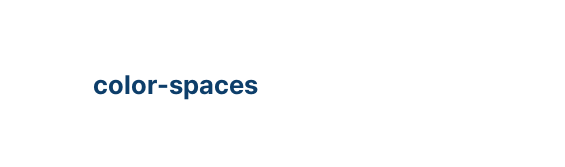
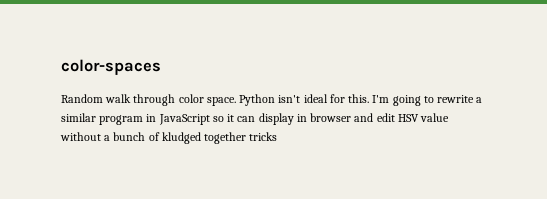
(258, 87) none -> [61,94,483,106] [61,113,450,125] [60,132,278,144] // Random walk through color space. Python isn't ideal for this. I'm going to rewrite a similar program in JavaScript so it can display in browser and edit HSV value without a bunch of kludged together tricks

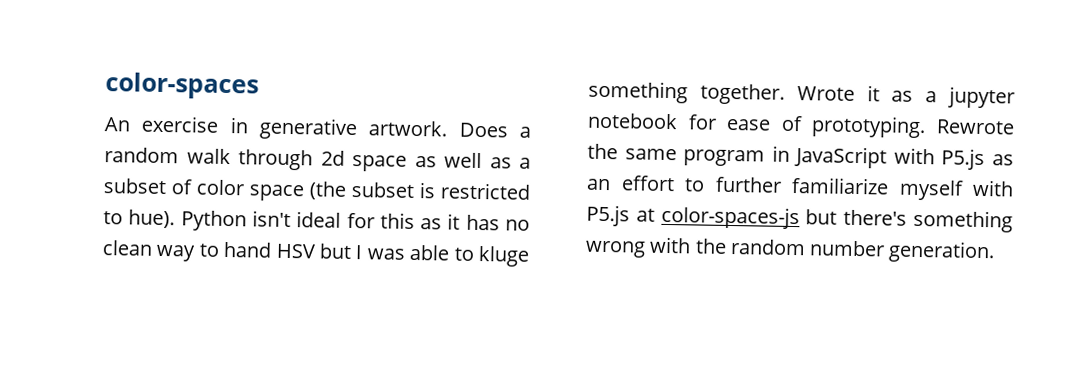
[61,94,483,106] [61,113,450,125] [60,132,278,144] Random walk through color space. Python isn't ideal for this. I'm going to rewrite a similar program in JavaScript so it can display in browser and edit HSV value without a bunch of kludged together tricks -> [104,115,531,141] [104,147,531,172] [103,178,531,202] [103,209,531,232] [102,240,530,267] [588,80,1015,109] [587,112,1015,139] [587,143,1014,171] [586,175,1014,201] [586,204,1013,233] [585,236,996,264] An exercise in generative artwork. Does a random walk through 2d space as well as a subset of color space (the subset is restricted to hue). Python isn't ideal for this as it has no clean way to hand HSV but I was able to kluge something together. Wrote it as a jupyter notebook for ease of prototyping. Rewrote the same program in JavaScript with P5.js as an effort to further familiarize myself with P5.js at color-spaces-js but there's something wrong with the random number generation.

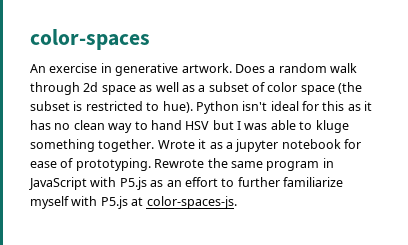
[660,205,1013,233] [585,236,996,264] color-spaces-js but there's something wrong with the random number generation. -> [146,196,237,209] color-spaces-js.

